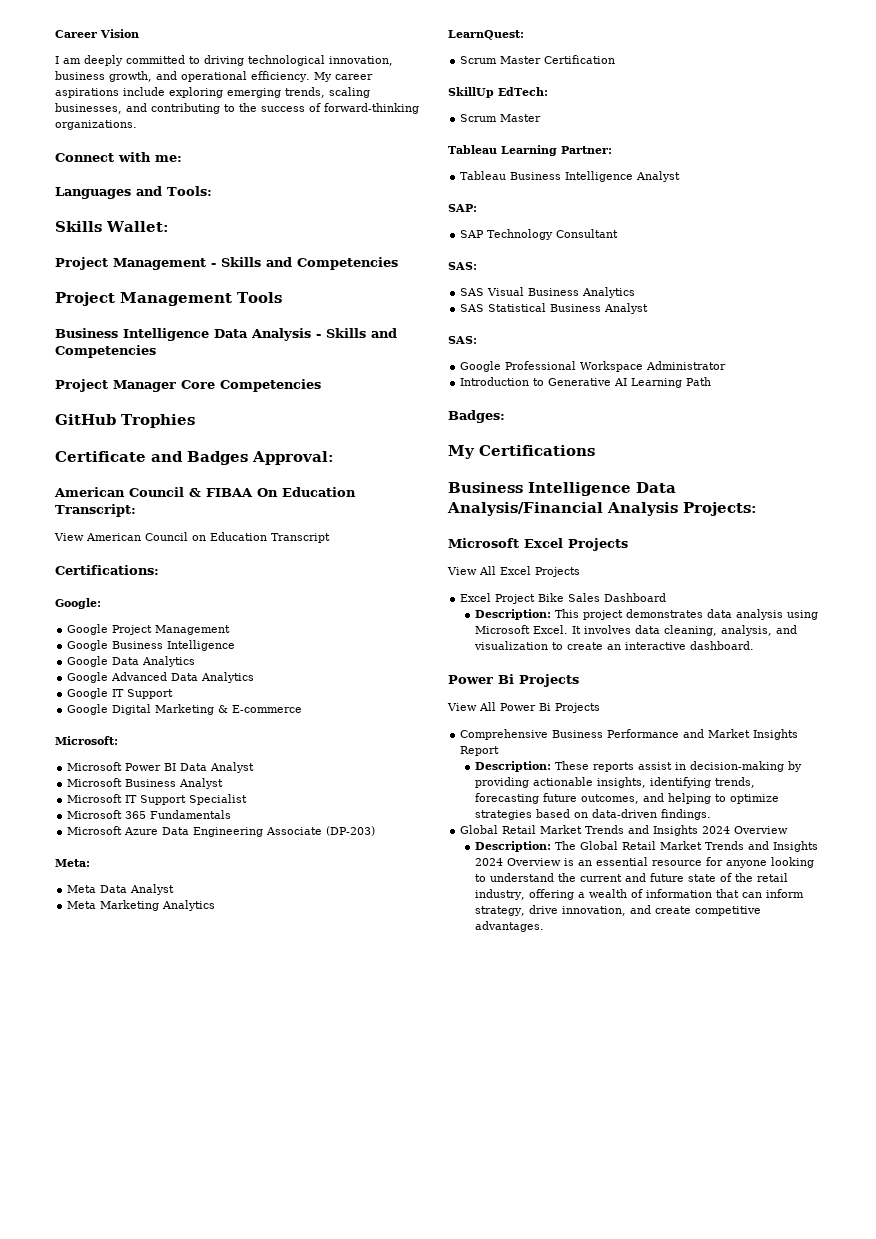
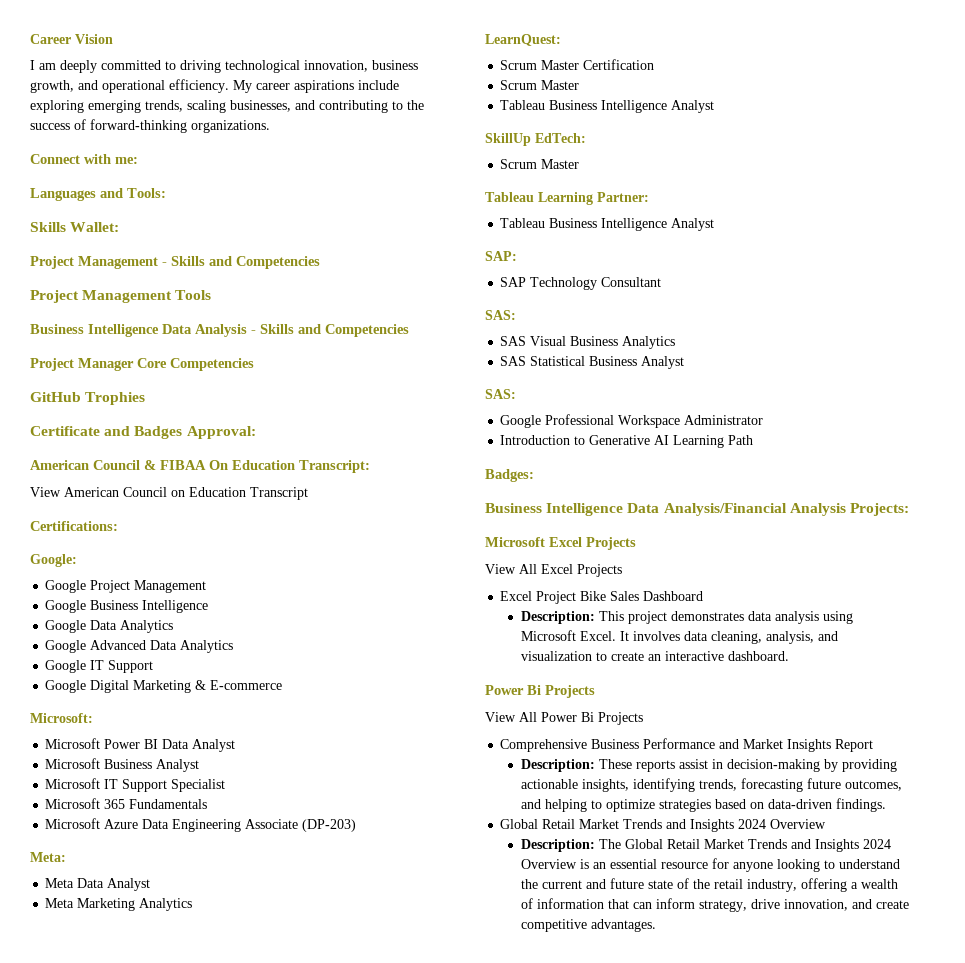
(616, 59) none -> [500,80,580,90] [500,100,715,113] // Scrum Master // Tableau Business Intelligence Analyst
[448,445,595,459] // My Certifications -> (534, 475) none

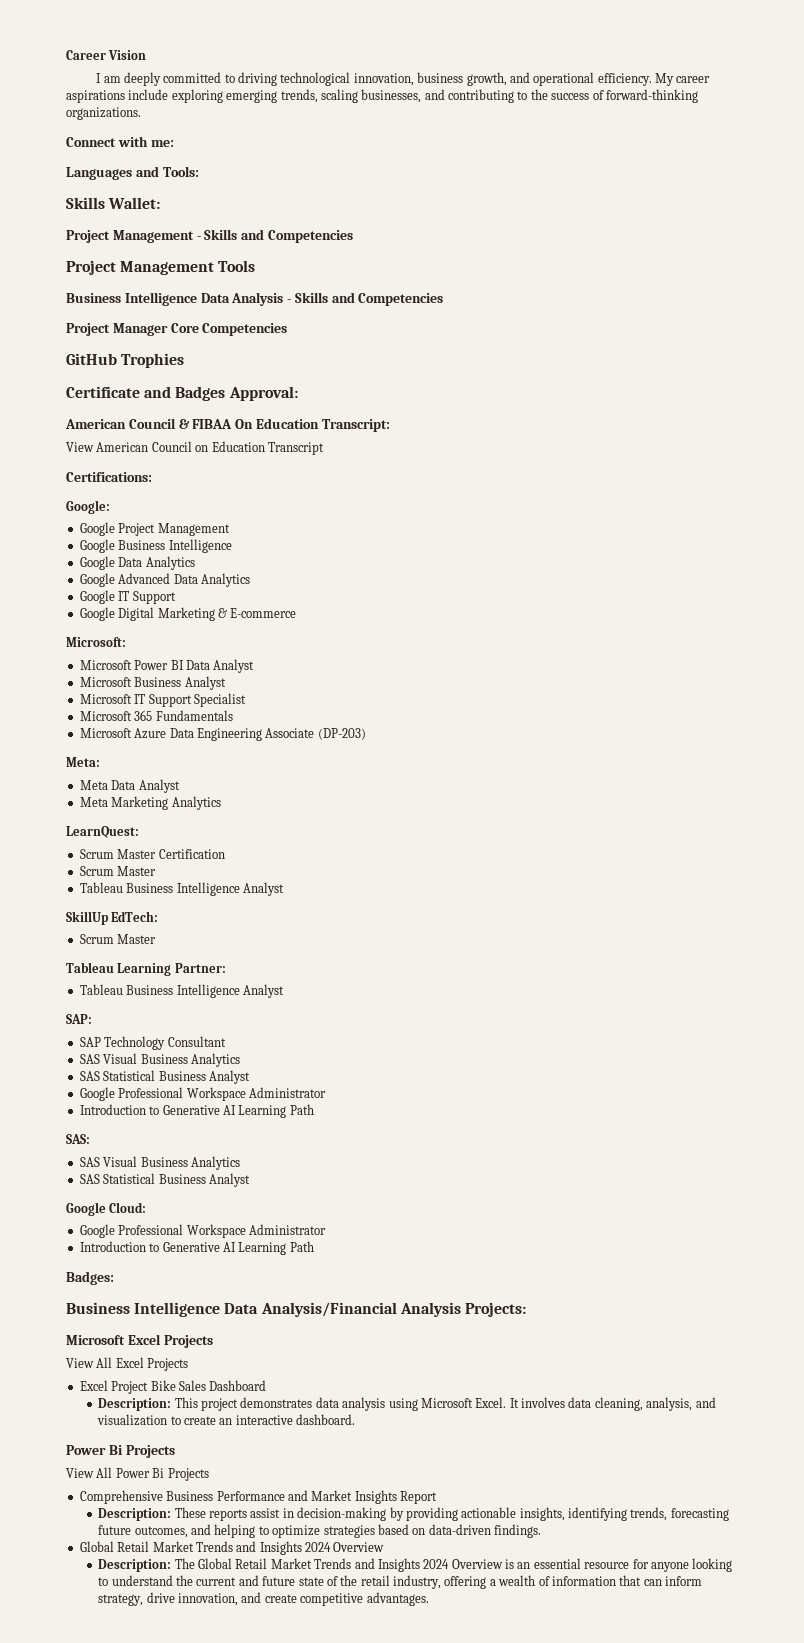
(662, 282) none -> [79,1053,240,1067] [79,1070,250,1084] [79,1087,326,1101] [79,1104,314,1118] // SAS Visual Business Analytics // SAS Statistical Business Analyst // Google Professional Workspace Administrator // Introduction to Generative AI Learning Path
[485,389,516,399] SAS: -> [66,1202,147,1216] Google Cloud:

